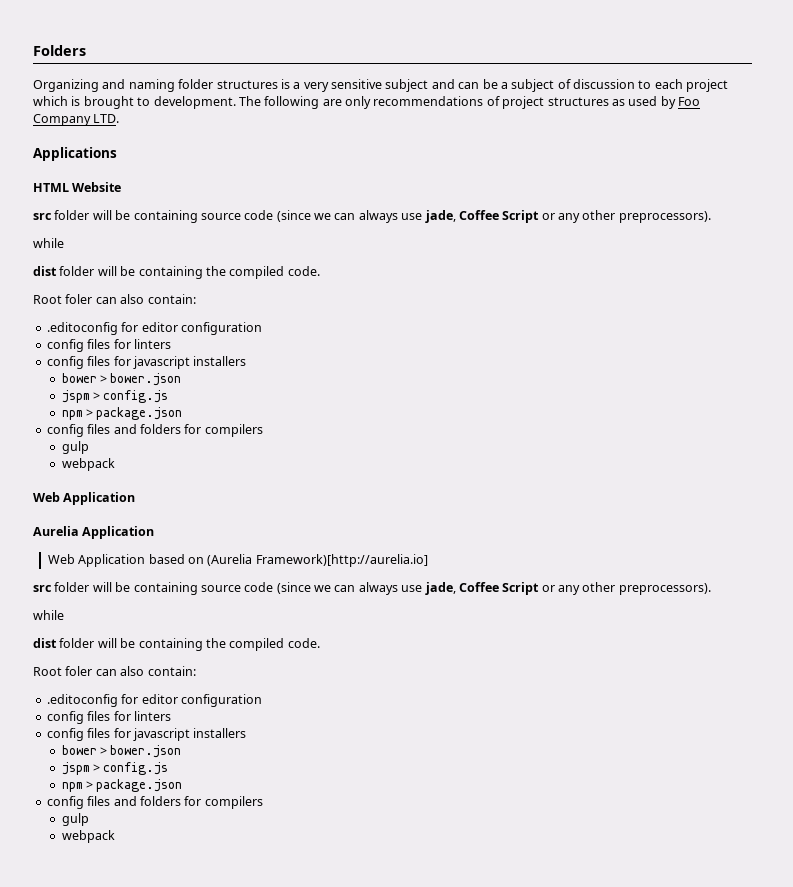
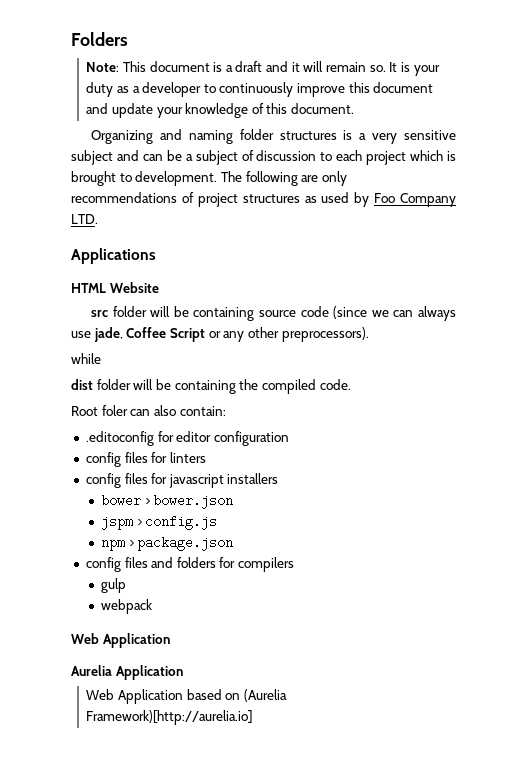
(86, 50) none -> [86,61,440,76] [86,82,434,97] [86,103,355,118] // Note: This document is a draft and it will remain so. It is your duty as a developer to continuously improve this document and update your knowledge of this document.
[33,582,711,595] [33,610,64,620] [33,638,320,651] [33,666,196,676] [46,694,262,707] [46,711,171,724] [46,728,247,741] [61,745,182,758] [61,762,169,775] [61,779,183,792] [46,796,263,809] [61,813,89,826] [61,830,115,843] // src folder will be containing source code (since we can always use jade, Coffee Script or any other preprocessors). // while // dist folder will be containing the compiled code. // Root foler can also contain: // .editoconfig for editor configuration // config files for linters // config files for javascript installers // bower > bower.json // jspm > config.js // npm > package.json // config files and folders for compilers // gulp // webpack -> (254, 717) none

